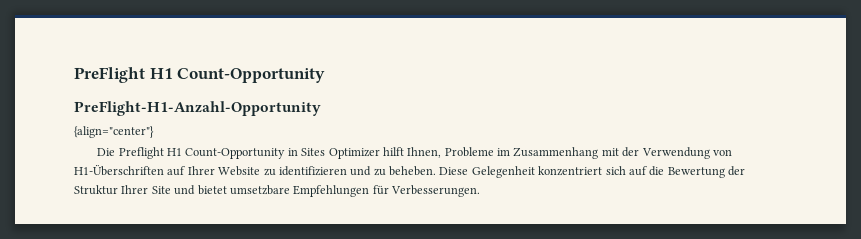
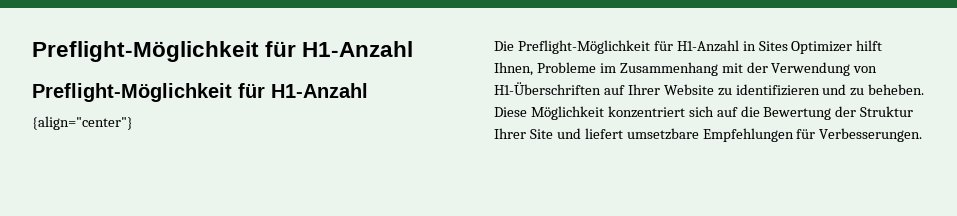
[74,67,326,83] [74,101,321,116] PreFlight H1 Count-Opportunity // PreFlight-H1-Anzahl-Opportunity -> [32,41,414,62] [32,83,368,102] Preflight-Möglichkeit für H1-Anzahl // Preflight-Möglichkeit für H1-Anzahl
[118,147,286,159] Preflight H1 Count-Opportunity -> [517,40,739,54] Preflight-Möglichkeit für H1-Anzahl
[471,166,535,178] Gelegenheit -> [530,106,604,120] Möglichkeit
[197,185,227,195] bietet -> [584,128,623,139] liefert

